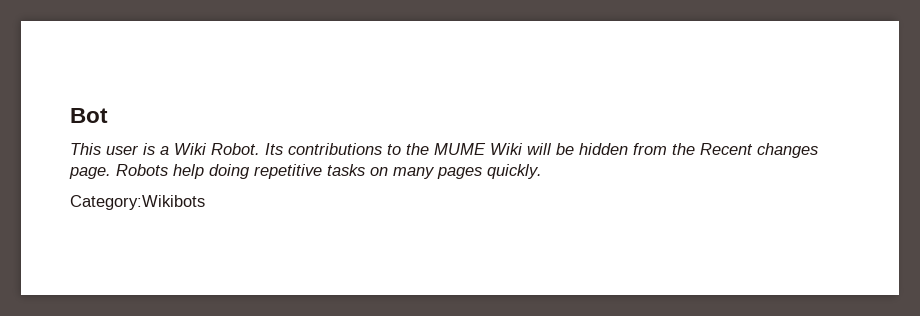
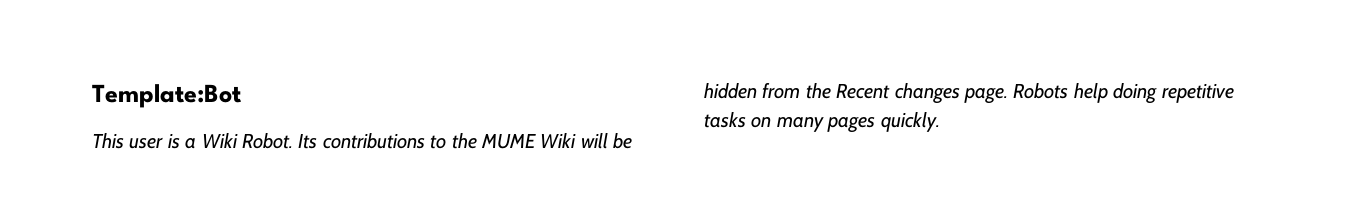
[70,108,108,123] Bot -> [92,84,242,108] Template:Bot
[70,195,205,210] // Category:Wikibots -> (940, 122) none

